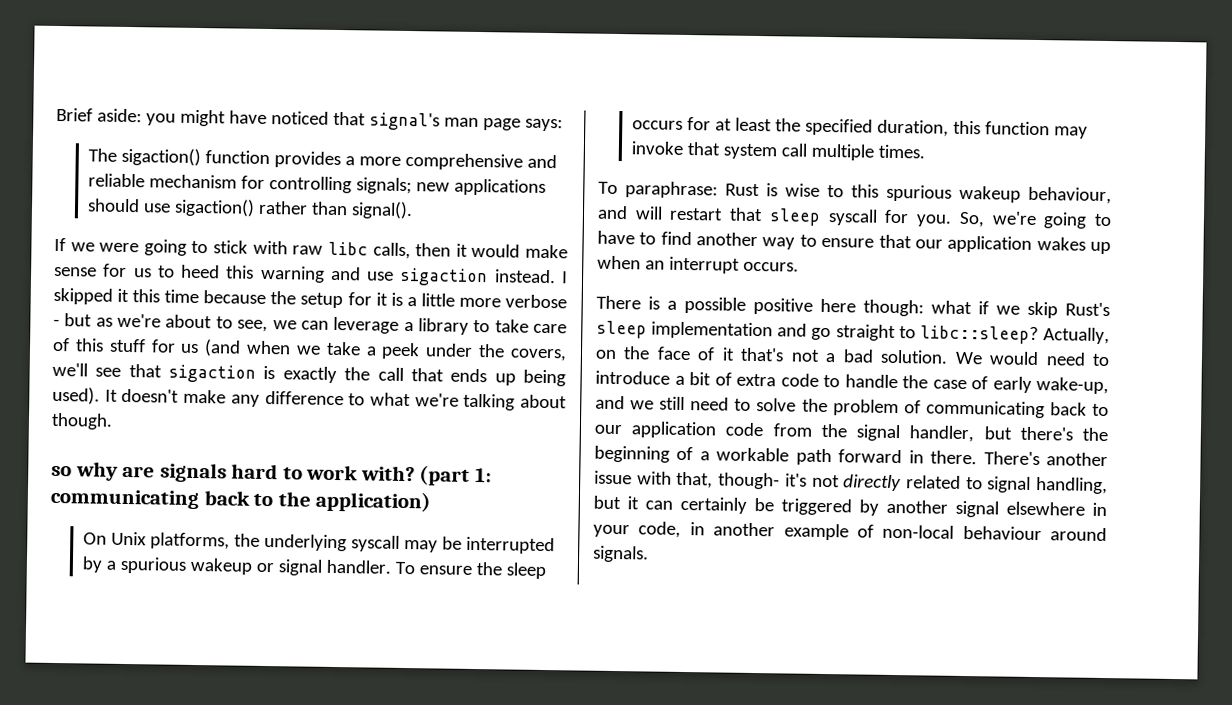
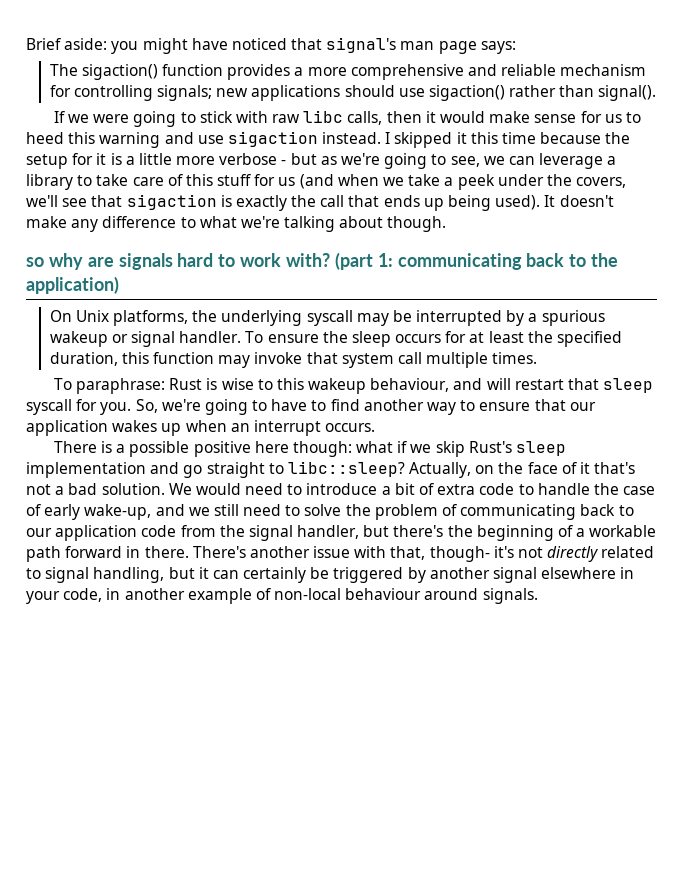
[165,314,213,329] about -> [384,153,428,169] going
[886,184,952,202] spurious -> (304, 384) none

